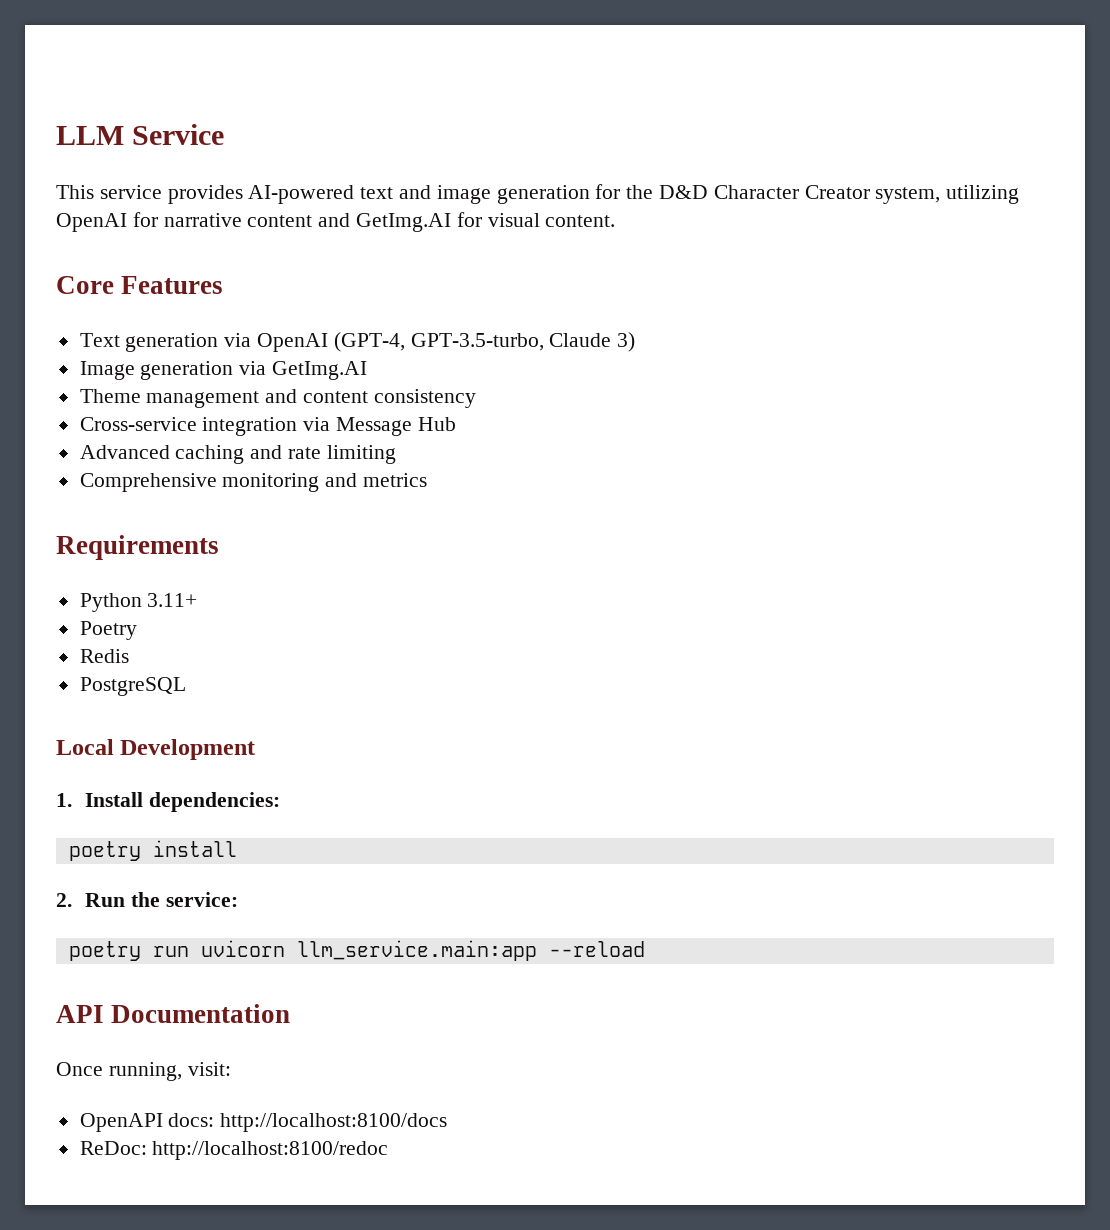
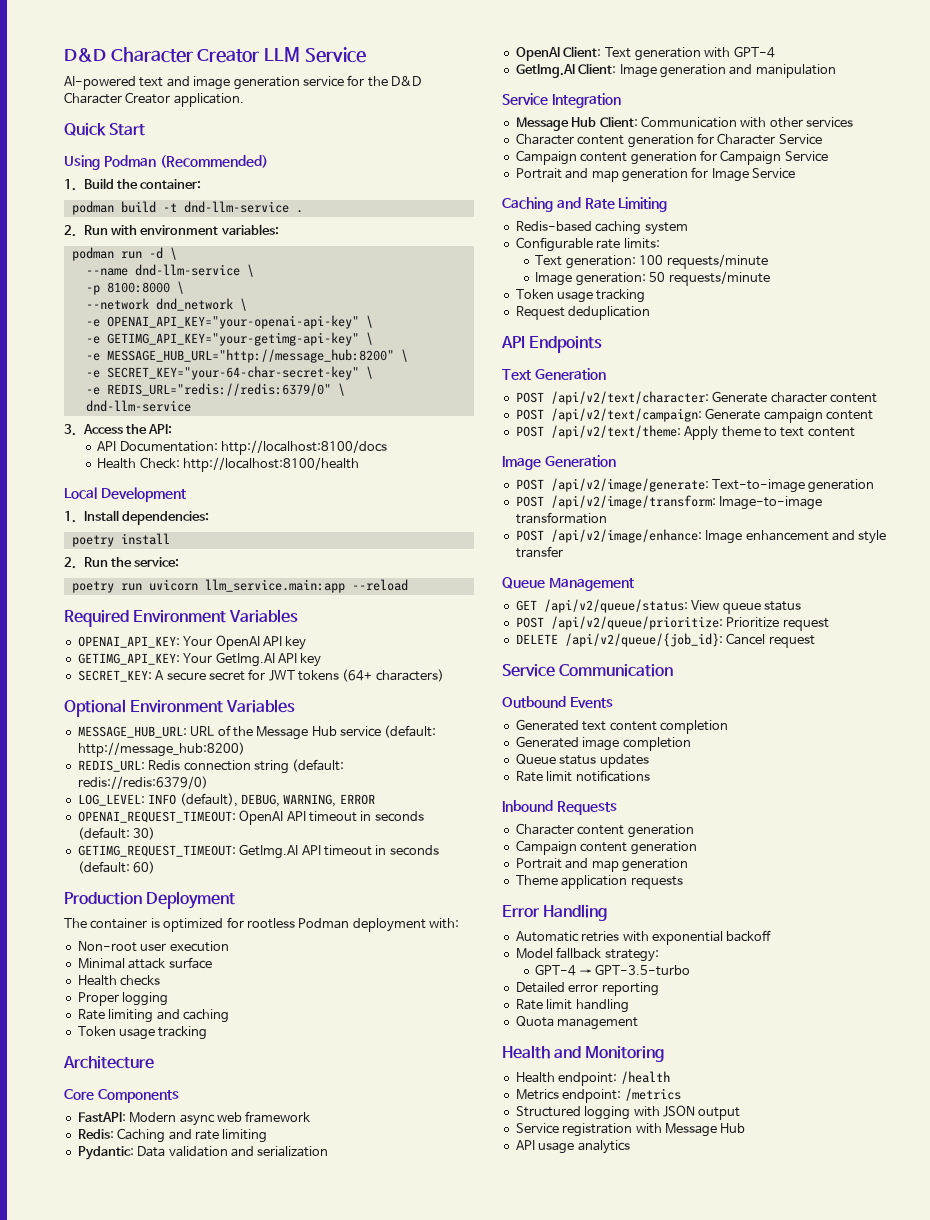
(56, 135) none -> [64,47,260,63] D&D Character Creator
[56,185,243,204] This service provides -> (366, 55) none
(590, 194) none -> [302,76,344,87] service
[875,185,1020,204] [56,212,616,232] [56,276,224,294] [79,332,636,352] [79,361,368,380] [79,389,476,408] [79,417,456,436] [79,445,396,464] [79,473,428,492] [56,535,219,560] [79,593,198,612] [79,621,137,640] [79,649,129,663] [79,677,186,696] system, utilizing OpenAI for narrative content and GetImg.AI for visual content. // Core Features // Text generation via OpenAI (GPT-4, GPT-3.5-turbo, Claude 3) // Image generation via GetImg.AI // Theme management and content consistency // Cross-service integration via Message Hub // Advanced caching and rate limiting // Comprehensive monitoring and metrics // Requirements // Python 3.11+ // Poetry // Redis // PostgreSQL -> [173,93,244,107] [64,123,146,136] [64,155,268,170] [64,178,202,191] [71,201,303,215] [64,224,279,237] [71,247,177,261] [85,264,254,277] [85,281,184,295] [85,298,247,311] [85,315,373,329] [85,332,373,346] [85,349,408,363] [85,366,373,380] [85,383,345,396] [85,400,191,412] [64,424,173,436] [97,440,388,455] [97,457,360,472] application. // Quick Start // Using Podman (Recommended) // 1. Build the container: // podman build -t dnd-llm-service . // 2. Run with environment variables: // podman run -d \ // --name dnd-llm-service \ // -p 8100:8000 \ // --network dnd_network \ // -e OPENAI_API_KEY="your-openai-api-key" \ // -e GETIMG_API_KEY="your-getimg-api-key" \ // -e MESSAGE_HUB_URL="http://message_hub:8200" \ // -e SECRET_KEY="your-64-char-secret-key" \ // -e REDIS_URL="redis://redis:6379/0" \ // dnd-llm-service // 3. Access the API: // API Documentation: http://localhost:8100/docs // Health Check: http://localhost:8100/health
[56,1004,291,1023] [56,1062,231,1081] [79,1113,448,1132] [79,1141,389,1160] API Documentation // Once running, visit: // OpenAPI docs: http://localhost:8100/docs // ReDoc: http://localhost:8100/redoc -> [64,609,299,627] [77,635,307,650] [77,652,322,667] [77,669,444,682] [64,699,296,717] [77,725,437,740] [77,742,245,757] [77,759,345,774] [77,776,208,789] [77,793,375,807] [77,810,424,825] [77,827,156,840] [77,844,439,859] [77,861,156,874] [64,891,236,909] [64,917,459,932] [77,941,229,952] [77,957,212,969] [77,975,161,986] [77,992,169,1006] [77,1009,229,1023] [77,1026,208,1040] [63,1056,154,1069] [64,1089,179,1103] [77,1111,311,1126] [77,1128,268,1143] [77,1146,329,1160] [515,46,775,61] [515,63,836,78] [502,93,621,108] [515,116,853,131] [515,133,822,148] [515,150,828,165] [515,167,795,182] [502,197,668,212] [515,221,688,235] [515,237,660,252] [535,254,768,269] [535,271,770,286] [515,289,646,303] [515,306,651,320] [501,336,603,353] [502,368,606,380] [515,391,877,405] [515,408,873,423] [515,425,855,440] [502,455,616,470] [515,478,875,493] [515,495,823,510] [515,512,607,524] [515,529,887,544] [515,546,563,558] [502,577,634,591] [515,599,801,614] [515,616,829,631] [515,633,815,648] [502,664,674,677] [502,696,613,708] [515,719,728,734] [515,736,691,751] [515,754,649,768] [515,770,650,782] [502,800,617,815] [515,823,694,838] [515,840,697,855] [515,858,688,872] [515,875,683,889] [502,904,608,921] [515,930,772,945] [515,947,659,962] [535,964,691,976] [515,982,659,996] [515,999,629,1013] [515,1016,639,1030] [502,1045,665,1062] [515,1071,670,1086] [515,1088,681,1103] [515,1105,741,1120] [515,1123,746,1137] [515,1140,630,1154] Required Environment Variables // OPENAI_API_KEY: Your OpenAI API key // GETIMG_API_KEY: Your GetImg.AI API key // SECRET_KEY: A secure secret for JWT tokens (64+ characters) // Optional Environment Variables // MESSAGE_HUB_URL: URL of the Message Hub service (default: http://message_hub:8200) // REDIS_URL: Redis connection string (default: redis://redis:6379/0) // LOG_LEVEL: INFO (default), DEBUG, WARNING, ERROR // OPENAI_REQUEST_TIMEOUT: OpenAI API timeout in seconds (default: 30) // GETIMG_REQUEST_TIMEOUT: GetImg.AI API timeout in seconds (default: 60) // Production Deployment // The container is optimized for rootless Podman deployment with: // Non-root user execution // Minimal attack surface // Health checks // Proper logging // Rate limiting and caching // Token usage tracking // Architecture // Core Components // FastAPI: Modern async web framework // Redis: Caching and rate limiting // Pydantic: Data validation and serialization // OpenAI Client: Text generation with GPT-4 // GetImg.AI Client: Image generation and manipulation // Service Integration // Message Hub Client: Communication with other services // Character content generation for Character Service // Campaign content generation for Campaign Service // Portrait and map generation for Image Service // Caching and Rate Limiting // Redis-based caching system // Configurable rate limits: // Text generation: 100 requests/minute // Image generation: 50 requests/minute // Token usage tracking // Request deduplication // API Endpoints // Text Generation // POST /api/v2/text/character: Generate character content // POST /api/v2/text/campaign: Generate campaign content // POST /api/v2/text/theme: Apply theme to text content // Image Generation // POST /api/v2/image/generate: Text-to-image generation // POST /api/v2/image/transform: Image-to-image transformation // POST /api/v2/image/enhance: Image enhancement and style transfer // Queue Management // GET /api/v2/queue/status: View queue status // POST /api/v2/queue/prioritize: Prioritize request // DELETE /api/v2/queue/{job_id}: Cancel request // Service Communication // Outbound Events // Generated text content completion // Generated image completion // Queue status updates // Rate limit notifications // Inbound Requests // Character content generation // Campaign content generation // Portrait and map generation // Theme application requests // Error Handling // Automatic retries with exponential backoff // Model fallback strategy: // GPT-4 → GPT-3.5-turbo // Detailed error reporting // Rate limit handling // Quota management // Health and Monitoring // Health endpoint: /health // Metrics endpoint: /metrics // Structured logging with JSON output // Service registration with Message Hub // API usage analytics

